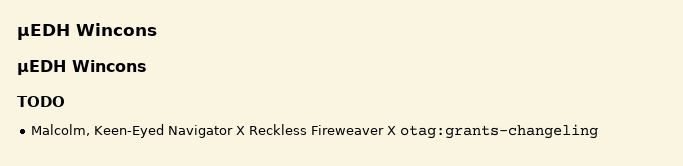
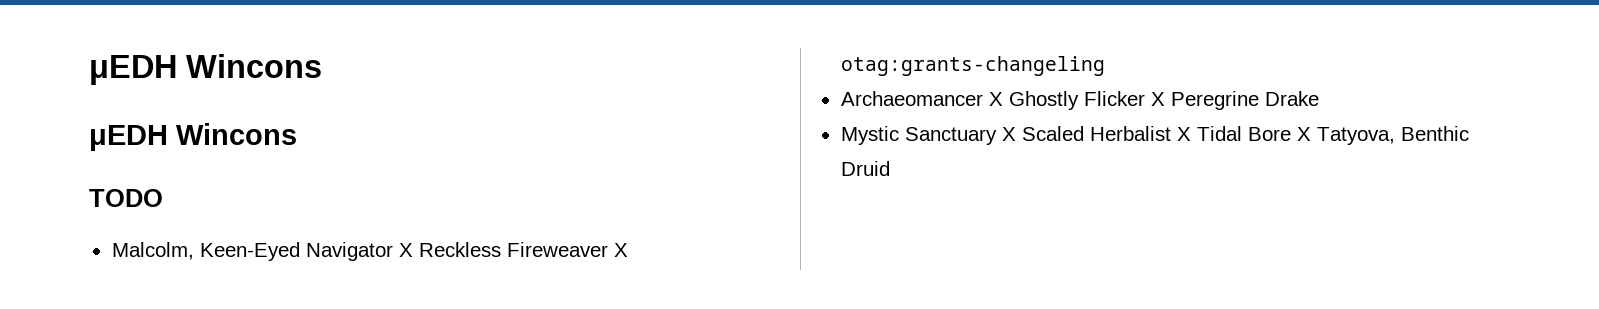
(598, 131) none -> [840,91,1319,110] [840,126,1469,145] [840,161,890,176] // Archaeomancer X Ghostly Flicker X Peregrine Drake // Mystic Sanctuary X Scaled Herbalist X Tidal Bore X Tatyova, Benthic Druid

